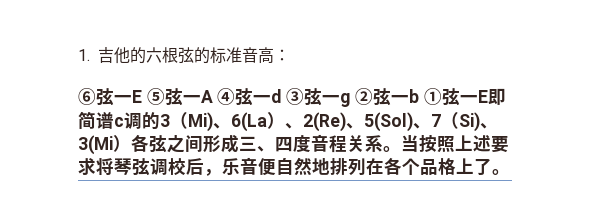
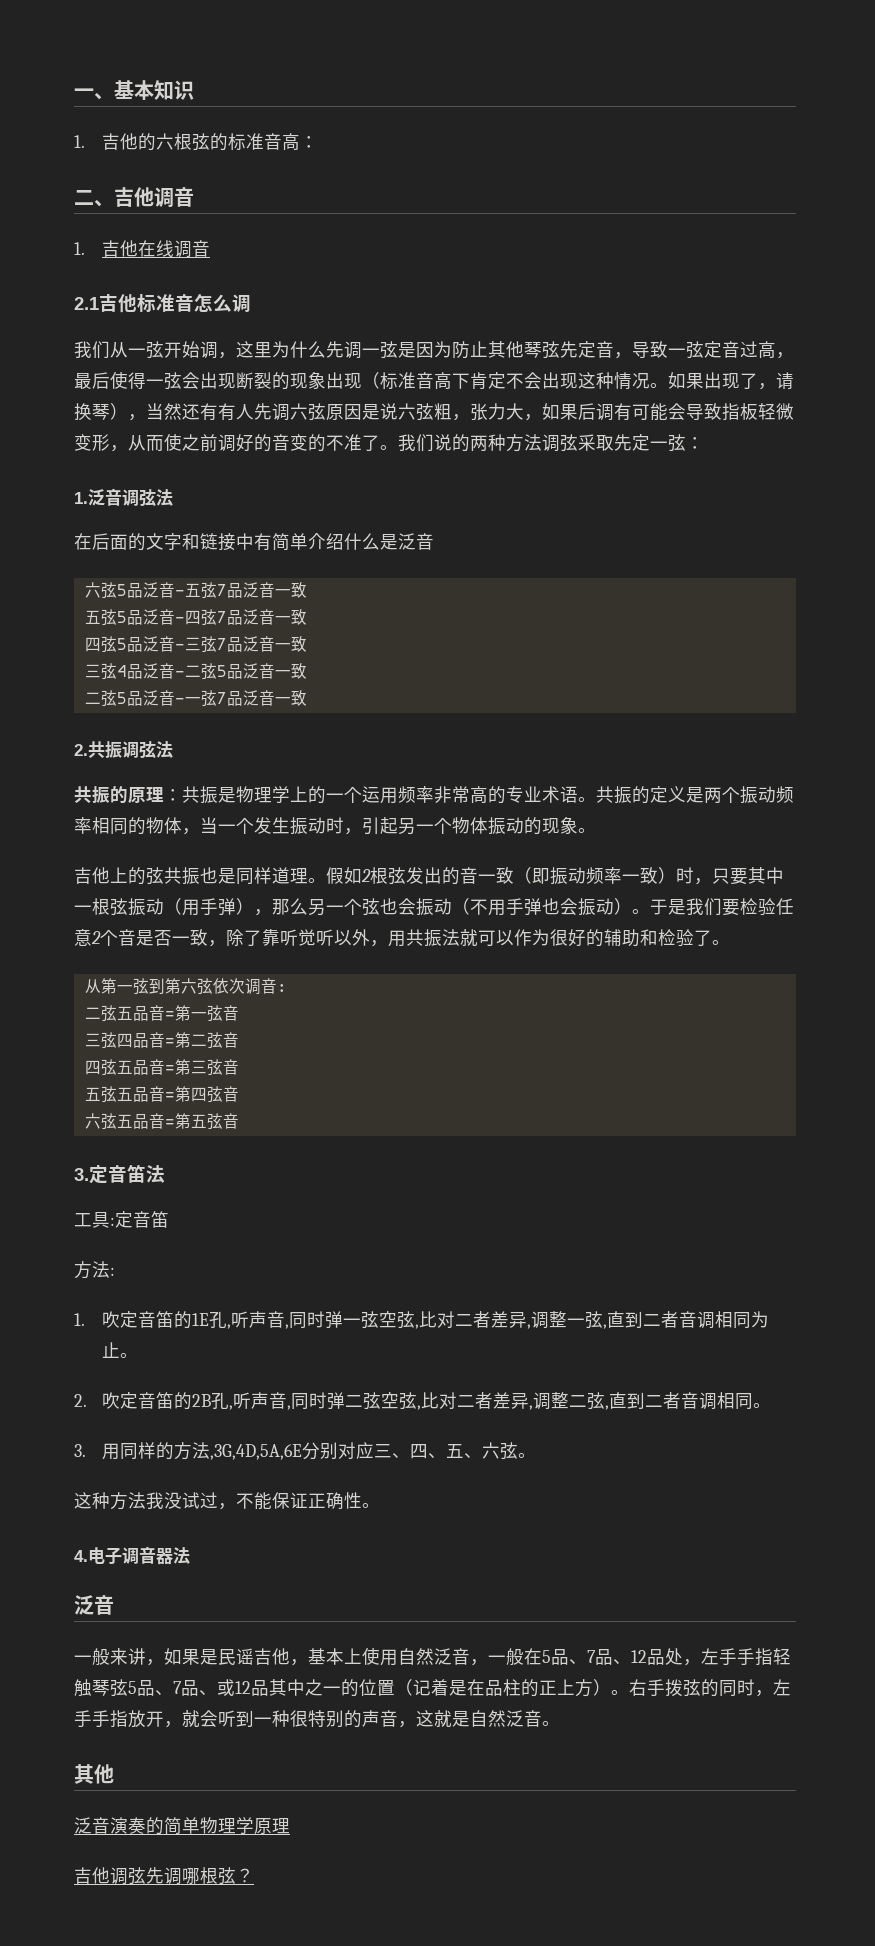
(78, 55) none -> [74,80,194,100] 一、基本知识 //
[78,88,506,107] [78,111,498,132] [78,134,509,155] [78,157,510,176] ⑥弦一E ⑤弦一A ④弦一d ③弦一g ②弦一b ①弦一E即简谱c调的3（Mi)、6(La）、2(Re)、5(Sol)、7（Si)、3(Mi）各弦之间形成三、四度音程关系。当按照上述要求将琴弦调校后，乐音便自然地排列在各个品格上了。 -> [74,187,194,208] [74,240,211,258] [74,294,251,313] [74,341,794,359] [74,371,794,390] [74,403,794,421] [74,433,704,452] [74,488,173,507] [74,533,434,551] [84,582,307,599] [84,609,307,626] [84,636,307,653] [84,663,307,680] [84,690,307,707] [74,741,173,759] [74,786,794,804] [74,817,596,835] [74,867,784,885] [74,898,794,916] [74,929,730,947] [84,978,287,995] [84,1005,239,1022] [84,1032,239,1049] [84,1059,239,1076] [84,1086,239,1103] [84,1113,239,1130] [74,1164,165,1184] [74,1211,169,1228] [74,1261,115,1279] [74,1311,770,1329] [102,1342,139,1358] [74,1392,772,1410] [74,1442,537,1460] [74,1492,380,1510] [74,1546,190,1565] [74,1595,114,1615] [74,1647,791,1666] [74,1679,791,1697] [74,1710,560,1728] [74,1764,114,1784] [74,1817,290,1835] [74,1867,254,1885] 二、吉他调音 // 1.吉他在线调音 // 2.1吉他标准音怎么调 // 我们从一弦开始调，这里为什么先调一弦是因为防止其他琴弦先定音，导致一弦定音过高，最后使得一弦会出现断裂的现象出现（标准音高下肯定不会出现这种情况。如果出现了，请换琴），当然还有有人先调六弦原因是说六弦粗，张力大，如果后调有可能会导致指板轻微变形，从而使之前调好的音变的不准了。我们说的两种方法调弦采取先定一弦： // 1.泛音调弦法 // 在后面的文字和链接中有简单介绍什么是泛音 // 六弦5品泛音-五弦7品泛音一致 // 五弦5品泛音-四弦7品泛音一致 // 四弦5品泛音-三弦7品泛音一致 // 三弦4品泛音-二弦5品泛音一致 // 二弦5品泛音-一弦7品泛音一致 // 2.共振调弦法 // 共振的原理：共振是物理学上的一个运用频率非常高的专业术语。共振的定义是两个振动频率相同的物体，当一个发生振动时，引起另一个物体振动的现象。 // 吉他上的弦共振也是同样道理。假如2根弦发出的音一致（即振动频率一致）时，只要其中一根弦振动（用手弹），那么另一个弦也会振动（不用手弹也会振动）。于是我们要检验任意2个音是否一致，除了靠听觉听以外，用共振法就可以作为很好的辅助和检验了。 // 从第一弦到第六弦依次调音: // 二弦五品音=第一弦音 // 三弦四品音=第二弦音 // 四弦五品音=第三弦音 // 五弦五品音=第四弦音 // 六弦五品音=第五弦音 // 3.定音笛法 // 工具:定音笛 // 方法: // 1.吹定音笛的1E孔,听声音,同时弹一弦空弦,比对二者差异,调整一弦,直到二者音调相同为止。 // 2.吹定音笛的2B孔,听声音,同时弹二弦空弦,比对二者差异,调整二弦,直到二者音调相同。 // 3.用同样的方法,3G,4D,5A,6E分别对应三、四、五、六弦。 // 这种方法我没试过，不能保证正确性。 // 4.电子调音器法 // 泛音 // 一般来讲，如果是民谣吉他，基本上使用自然泛音，一般在5品、7品、12品处，左手手指轻触琴弦5品、7品、或12品其中之一的位置（记着是在品柱的正上方）。右手拨弦的同时，左手手指放开，就会听到一种很特别的声音，这就是自然泛音。 // 其他 // 泛音演奏的简单物理学原理 // 吉他调弦先调哪根弦？

